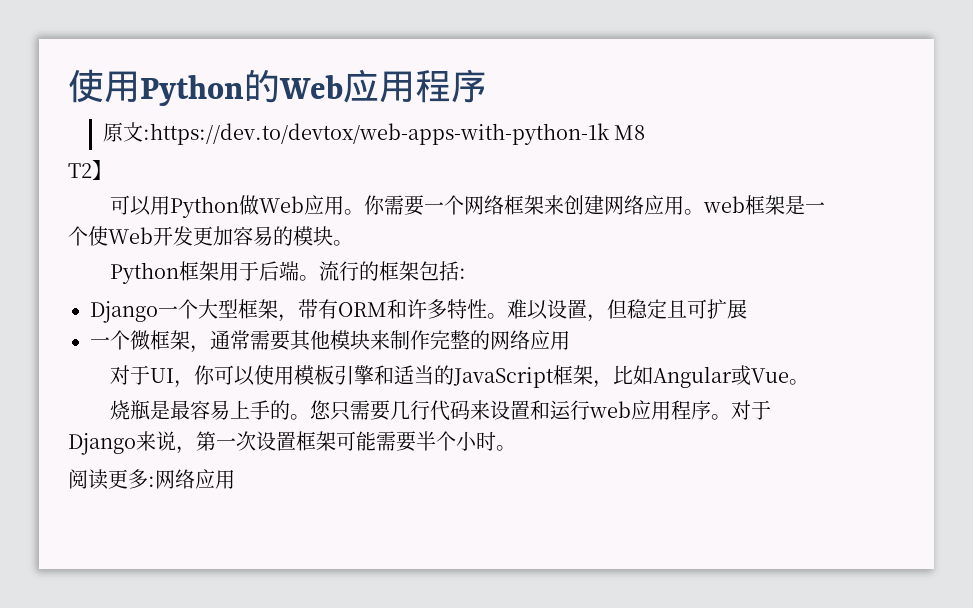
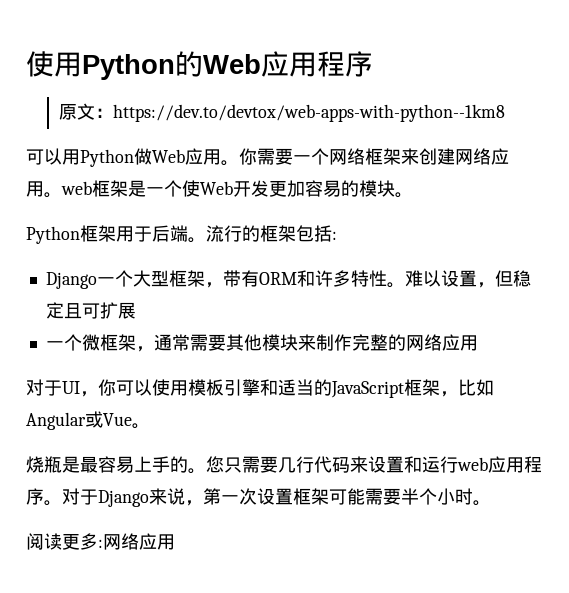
[142,123,646,145] [68,160,112,180] :https://dev.to/devtox/web-apps-with-python-1k M8 // T2】 -> [95,104,506,122] ：https://dev.to/devtox/web-apps-with-python--1km8

